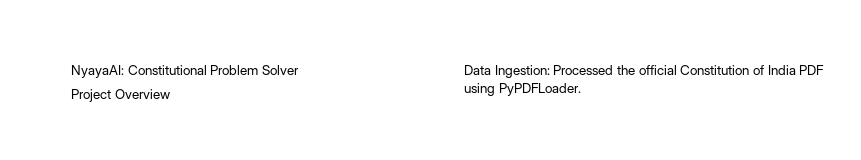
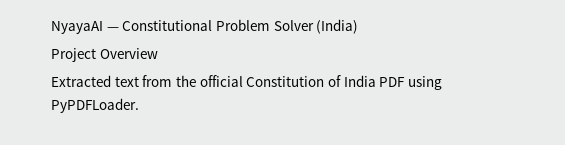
[71,65,124,78] NyayaAI: -> [51,21,119,34] NyayaAI —
(299, 70) none -> [316,19,359,34] (India)
[464,65,614,78] Data Ingestion: Processed -> [51,75,173,87] Extracted text from

